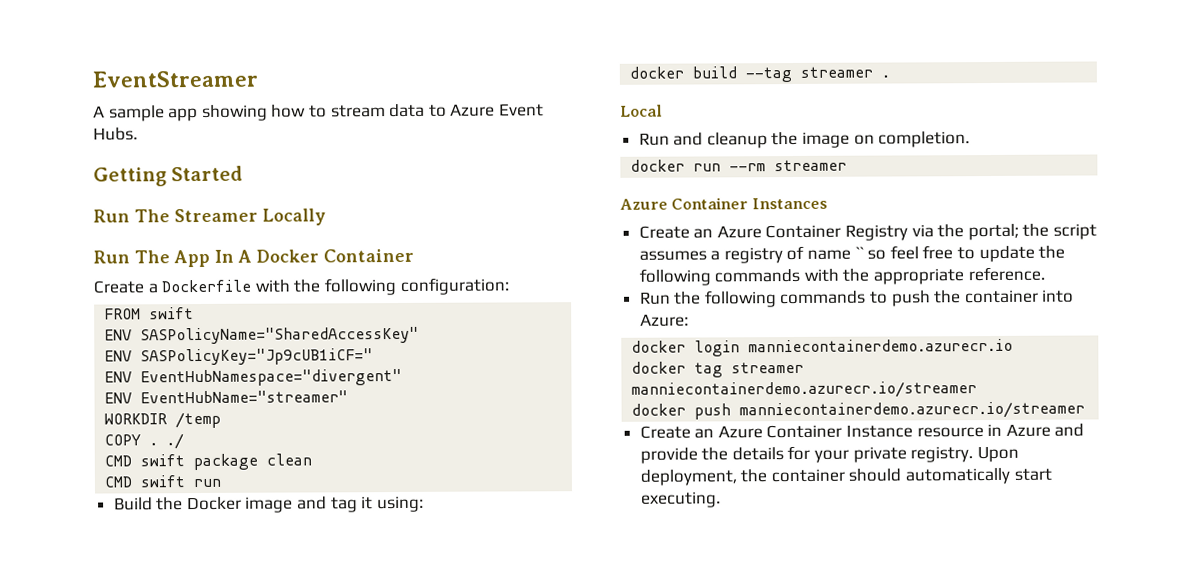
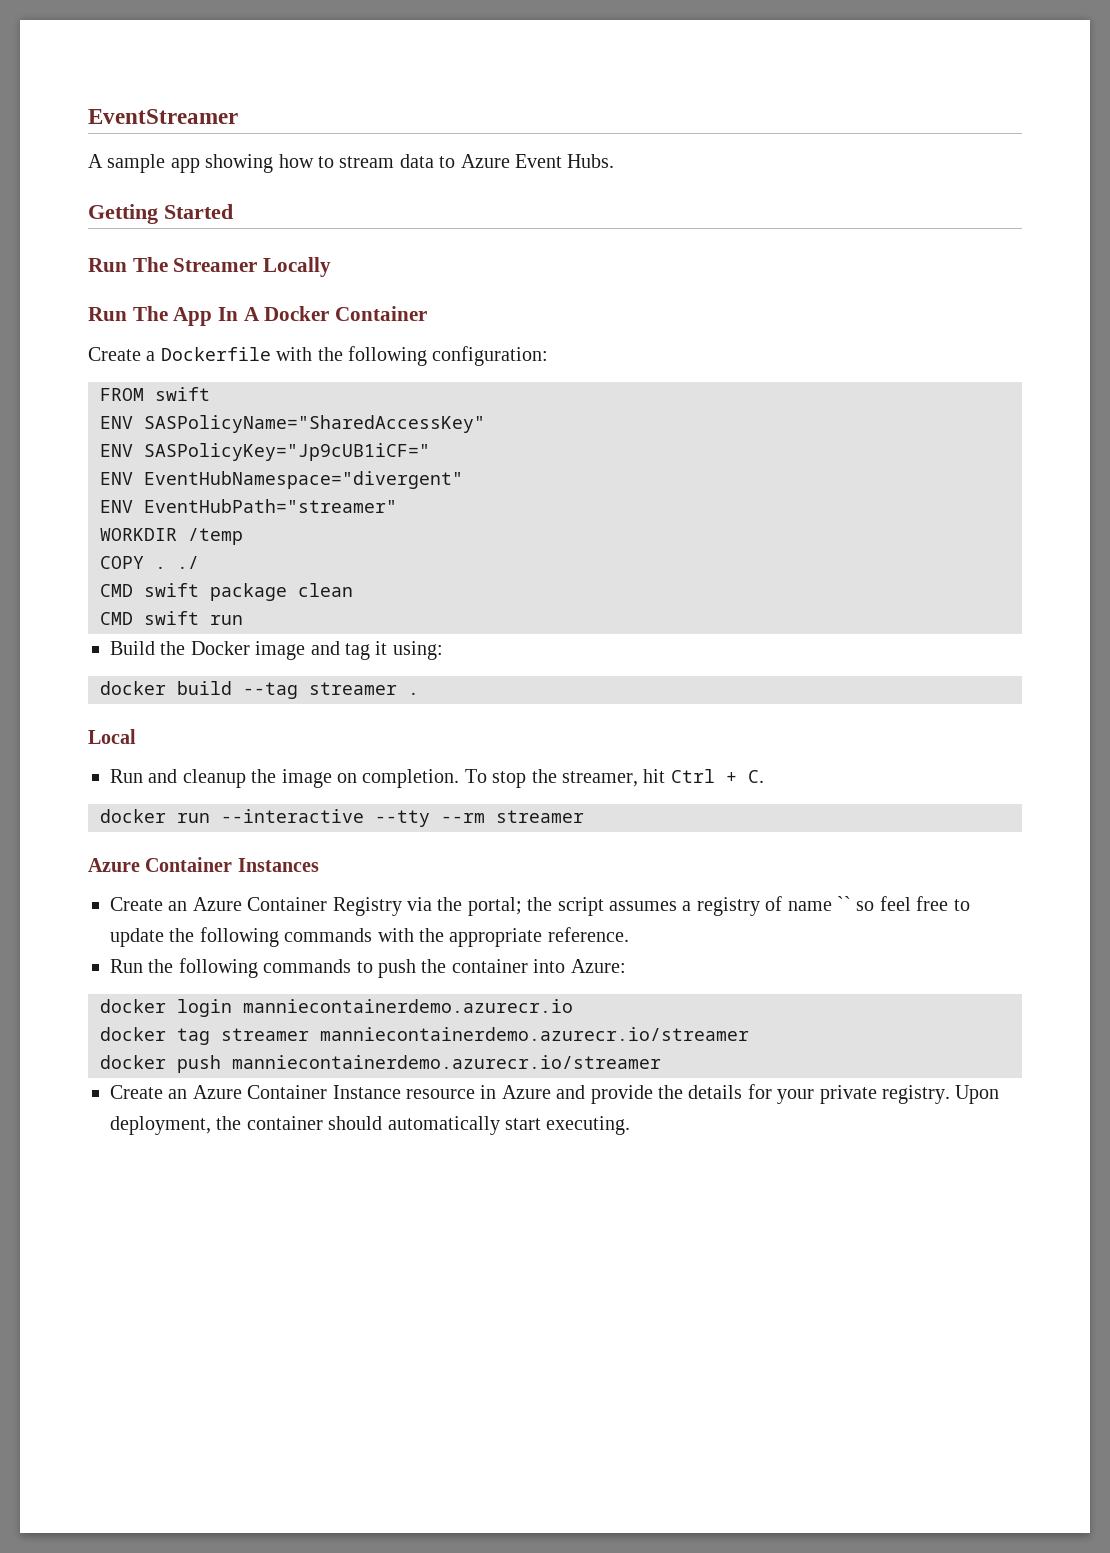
[140,390,349,404] EventHubName="streamer" -> [144,499,397,513] EventHubPath="streamer"
(971, 139) none -> [464,769,764,788] To stop the streamer, hit Ctrl + C.
(722, 167) none -> [221,809,430,827] --interactive --tty

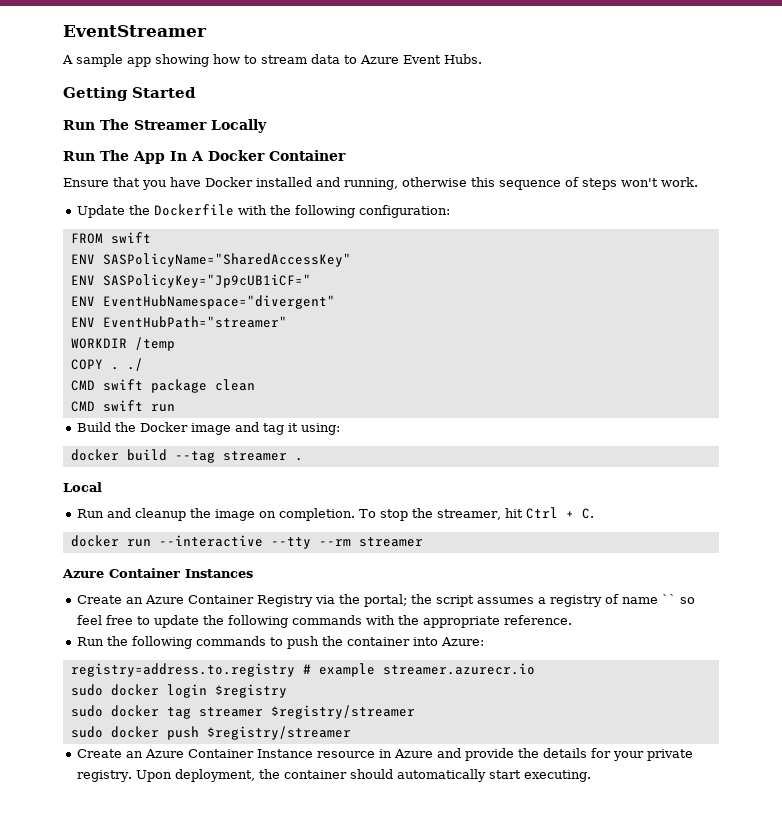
[88,347,156,361] Create a -> [63,177,698,190] [77,205,151,218] Ensure that you have Docker installed and running, otherwise this sequence of steps won't work. // Update the
[100,999,573,1017] docker login manniecontainerdemo.azurecr.io // -> [70,663,535,677] [70,684,287,698] [70,705,103,717] registry=address.to.registry # example streamer.azurecr.io // sudo docker login $registry // sudo
[320,1027,749,1041] manniecontainerdemo.azurecr.io/streamer // -> [270,705,415,719] [70,726,103,738] $registry/streamer // sudo
[232,1055,661,1069] manniecontainerdemo.azurecr.io/streamer -> [206,726,351,740] $registry/streamer

